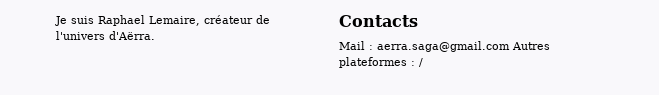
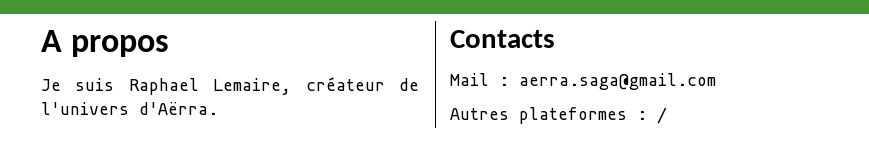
(55, 21) none -> [41,30,170,57] A propos //
(510, 46) none -> (716, 81) //

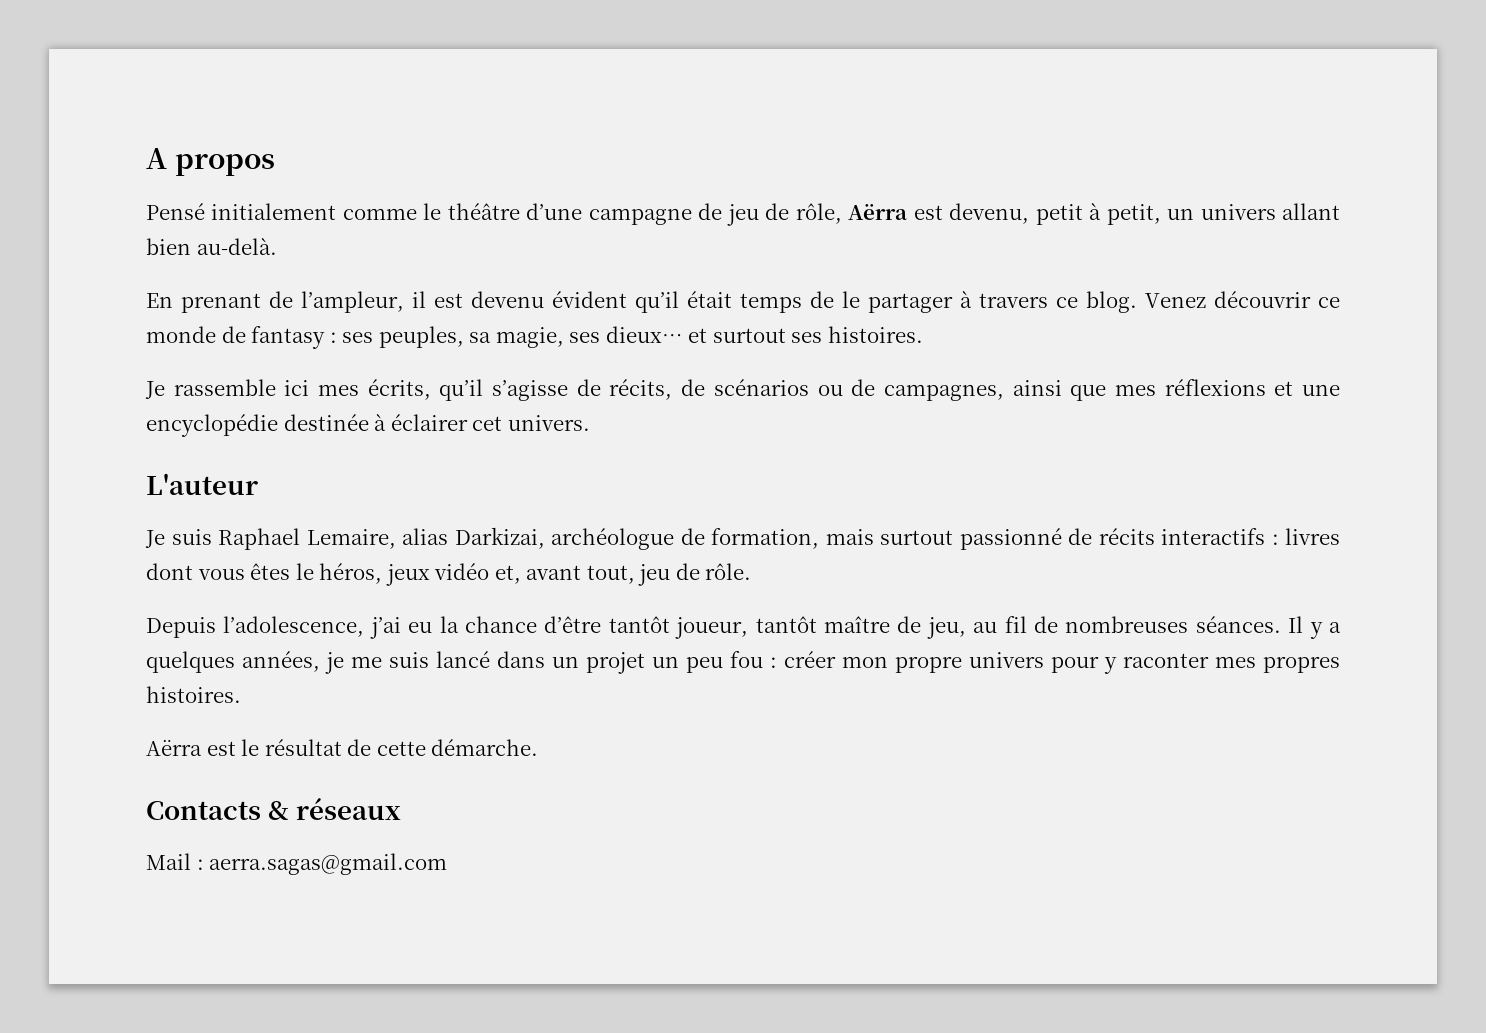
[41,77,419,95] [41,102,218,115] Je suis Raphael Lemaire, créateur de l'univers d'Aërra. -> [146,203,1341,226] [146,238,277,255] [146,291,1340,313] [146,326,923,349] [145,379,1341,401] [146,414,590,437] [146,473,258,495] [145,527,1340,550] [146,563,752,586] [146,616,1341,639] [146,651,1340,674] [146,686,241,703] [146,739,539,756] Pensé initialement comme le théâtre d’une campagne de jeu de rôle, Aërra est devenu, petit à petit, un univers allant bien au-delà. // En prenant de l’ampleur, il est devenu évident qu’il était temps de le partager à travers ce blog. Venez découvrir ce monde de fantasy : ses peuples, sa magie, ses dieux… et surtout ses histoires. // Je rassemble ici mes écrits, qu’il s’agisse de récits, de scénarios ou de campagnes, ainsi que mes réflexions et une encyclopédie destinée à éclairer cet univers. // L'auteur // Je suis Raphael Lemaire, alias Darkizai, archéologue de formation, mais surtout passionné de récits interactifs : livres dont vous êtes le héros, jeux vidéo et, avant tout, jeu de rôle. // Depuis l’adolescence, j’ai eu la chance d’être tantôt joueur, tantôt maître de jeu, au fil de nombreuses séances. Il y a quelques années, je me suis lancé dans un projet un peu fou : créer mon propre univers pour y raconter mes propres histoires. // Aërra est le résultat de cette démarche.
(555, 39) none -> [268,798,402,820] & réseaux
[519,73,716,90] [450,107,667,124] aerra.saga@gmail.com // Autres plateformes : / -> [209,853,448,875] aerra.sagas@gmail.com

